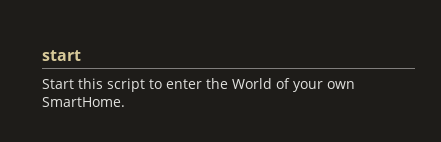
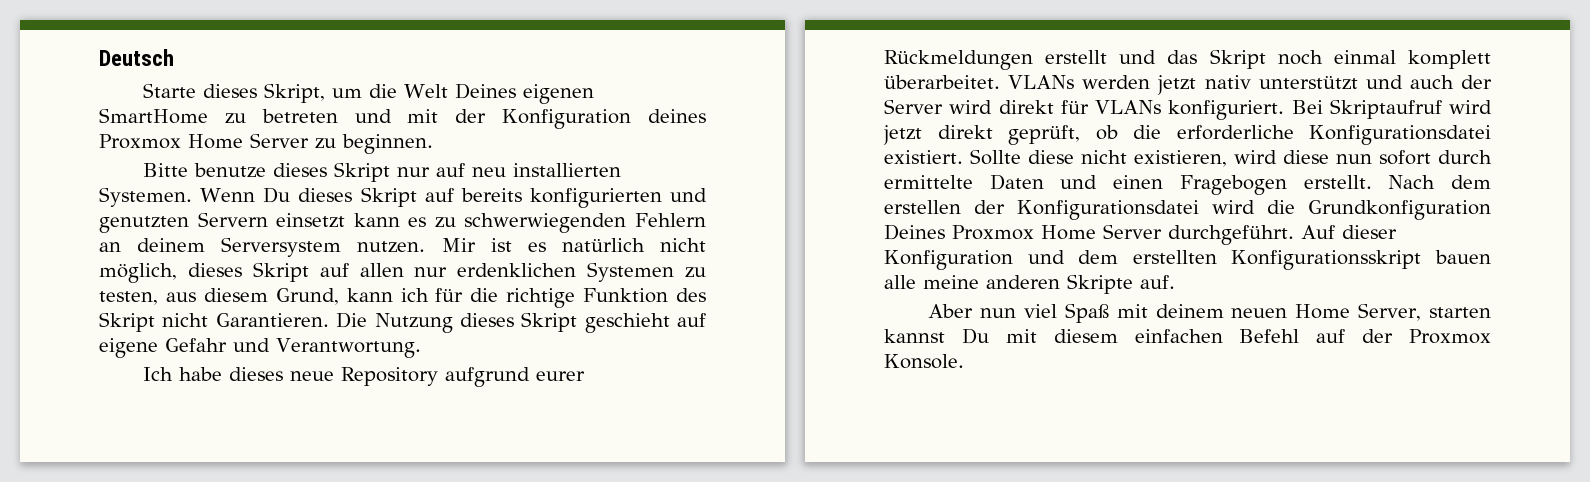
[42,50,81,61] [42,78,355,92] [42,97,125,107] start // Start this script to enter the World of your own SmartHome. -> [99,49,174,66] [143,83,595,104] [99,108,706,129] [99,133,433,154] [143,162,622,182] [99,187,707,208] [99,212,706,233] [99,237,706,257] [99,262,706,283] [99,288,706,308] [99,312,706,333] [99,338,421,358] [143,367,586,387] [884,49,1491,70] [884,75,1492,95] [884,99,1492,120] [883,125,1491,145] [884,149,1492,167] [884,174,1491,195] [884,200,1491,220] [884,224,1397,245] [884,250,1491,270] [884,274,1175,294] [928,303,1491,323] [884,328,1491,344] [884,354,964,369] Deutsch // Starte dieses Skript, um die Welt Deines eigenen SmartHome zu betreten und mit der Konfiguration deines Proxmox Home Server zu beginnen. // Bitte benutze dieses Skript nur auf neu installierten Systemen. Wenn Du dieses Skript auf bereits konfigurierten und genutzten Servern einsetzt kann es zu schwerwiegenden Fehlern an deinem Serversystem nutzen. Mir ist es natürlich nicht möglich, dieses Skript auf allen nur erdenklichen Systemen zu testen, aus diesem Grund, kann ich für die richtige Funktion des Skript nicht Garantieren. Die Nutzung dieses Skript geschieht auf eigene Gefahr und Verantwortung. // Ich habe dieses neue Repository aufgrund eurer Rückmeldungen erstellt und das Skript noch einmal komplett überarbeitet. VLANs werden jetzt nativ unterstützt und auch der Server wird direkt für VLANs konfiguriert. Bei Skriptaufruf wird jetzt direkt geprüft, ob die erforderliche Konfigurationsdatei existiert. Sollte diese nicht existieren, wird diese nun sofort durch ermittelte Daten und einen Fragebogen erstellt. Nach dem erstellen der Konfigurationsdatei wird die Grundkonfiguration Deines Proxmox Home Server durchgeführt. Auf dieser Konfiguration und dem erstellten Konfigurationsskript bauen alle meine anderen Skripte auf. // Aber nun viel Spaß mit deinem neuen Home Server, starten kannst Du mit diesem einfachen Befehl auf der Proxmox Konsole.

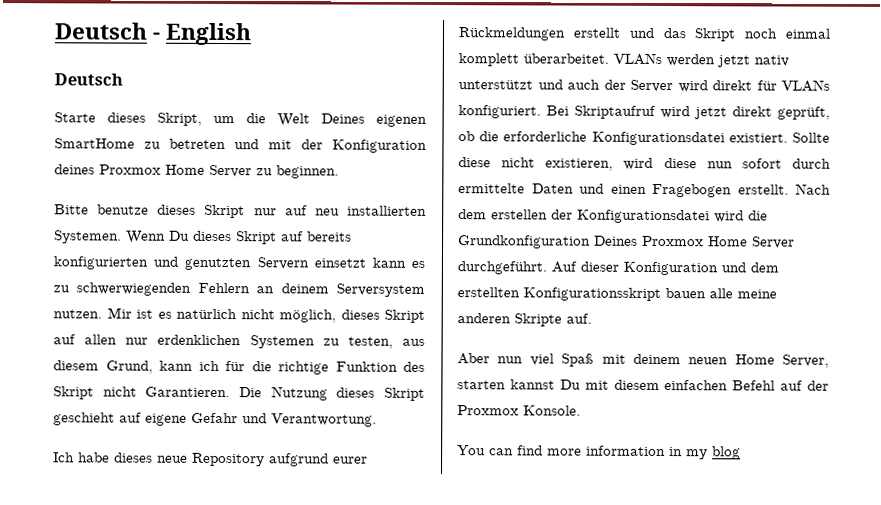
[99,49,174,66] Deutsch -> [54,22,253,46] [54,73,123,86] Deutsch - English // Deutsch
(964, 361) none -> [457,445,741,460] // You can find more information in my blog

